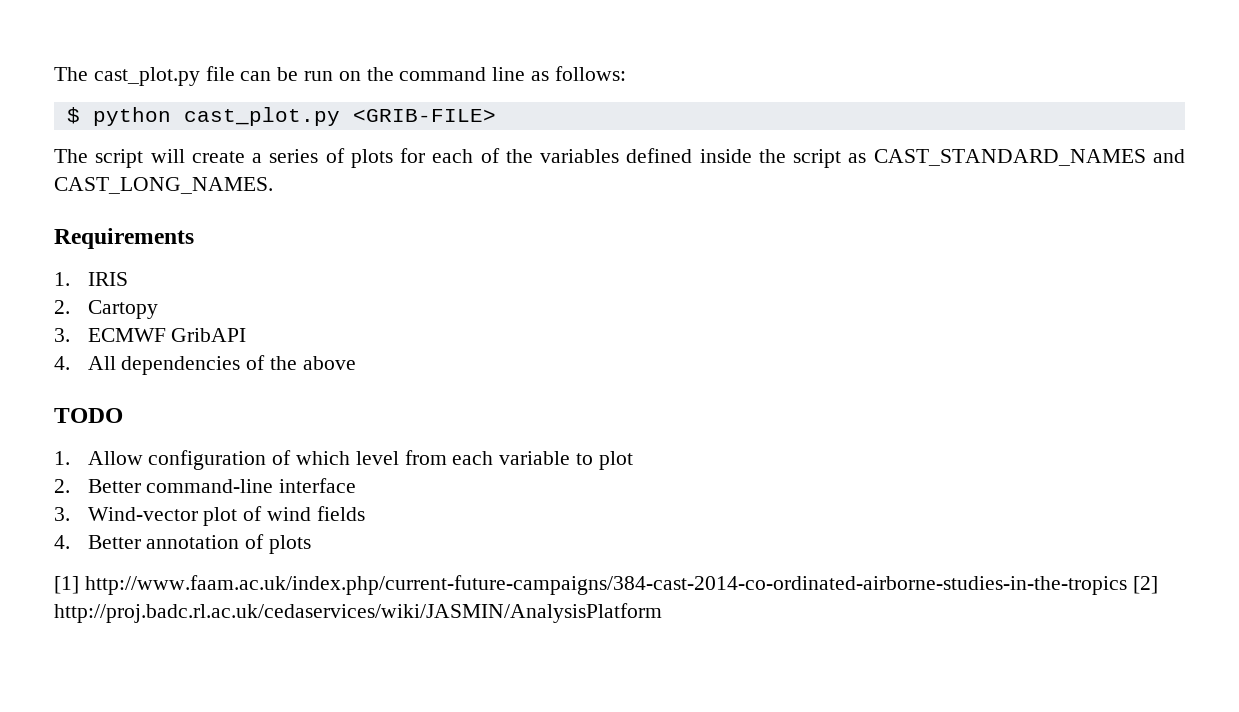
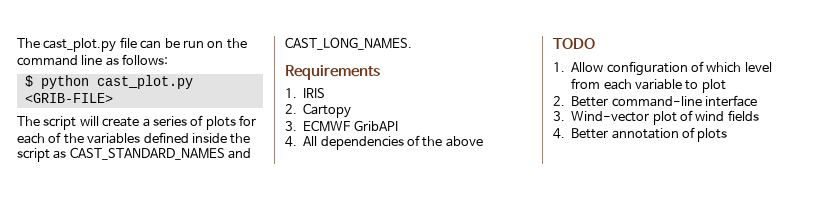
[54,575,1158,595] [54,603,662,623] // [1] http://www.faam.ac.uk/index.php/current-future-campaigns/384-cast-2014-co-ordinated-airborne-studies-in-the-tropics [2] http://proj.badc.rl.ac.uk/cedaservices/wiki/JASMIN/AnalysisPlatform -> (728, 135) none

